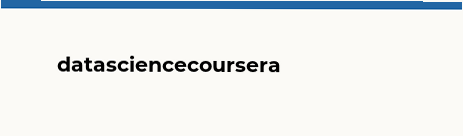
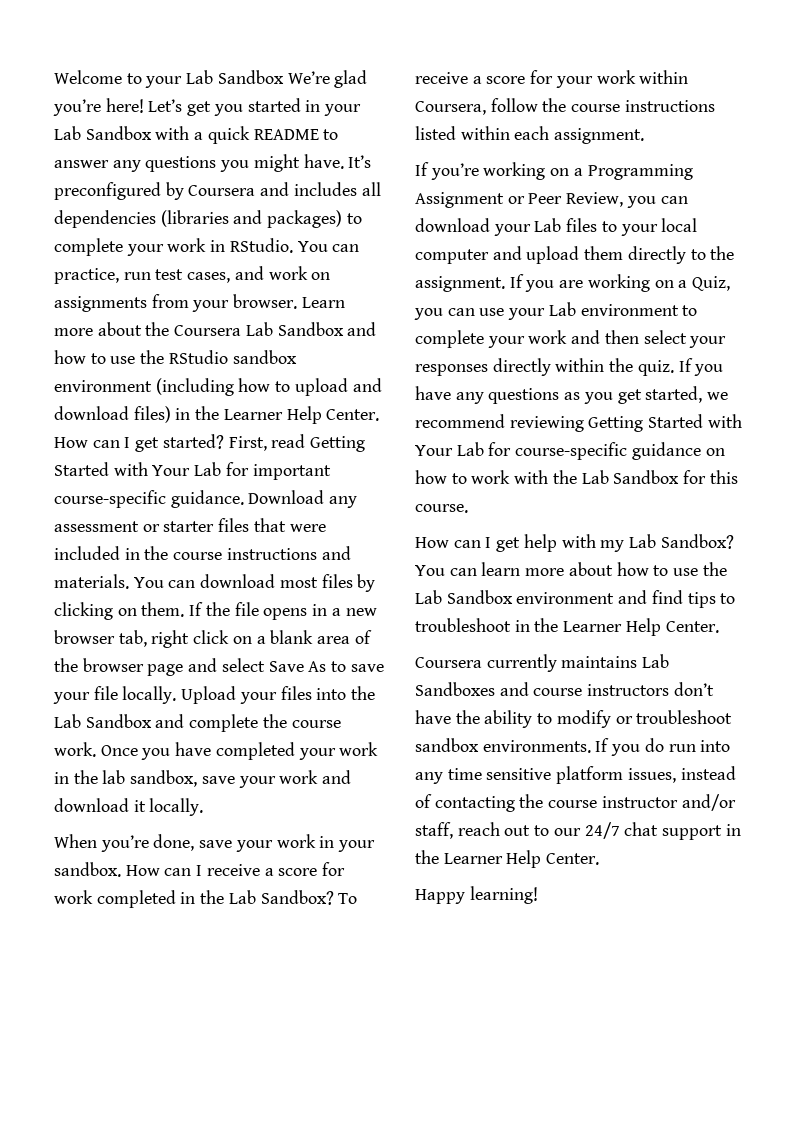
[56,55,282,73] datasciencecoursera -> [54,70,368,88] [53,98,362,116] [54,126,339,144] [54,154,372,172] [54,182,381,200] [54,210,362,228] [54,238,360,256] [54,266,331,284] [54,294,345,312] [54,322,377,336] [54,350,297,364] [54,378,382,396] [54,406,380,424] [54,434,366,452] [54,462,331,480] [54,490,358,508] [54,518,326,532] [54,546,351,560] [54,574,376,592] [54,602,377,620] [54,630,372,648] [54,658,384,676] [53,686,376,704] [54,714,341,732] [54,742,379,760] [54,770,352,788] [54,798,204,816] [54,834,376,852] [54,862,346,877] [54,890,358,908] [415,70,689,88] [415,98,715,115] [415,126,645,144] [415,162,693,180] [415,192,688,208] [415,218,698,236] [415,246,735,264] [415,274,731,292] [414,302,698,320] [415,330,727,348] [415,358,724,376] [415,386,729,404] [415,414,742,432] [415,442,725,460] [415,470,738,484] [415,504,468,513] [415,534,734,552] [415,562,727,576] [415,590,736,608] [415,618,719,636] [415,654,670,672] [415,682,714,696] [415,710,733,728] [415,738,731,756] [415,766,736,784] [415,794,736,812] [415,822,741,840] [415,850,600,868] [415,886,538,904] Welcome to your Lab Sandbox We’re glad you’re here! Let’s get you started in your Lab Sandbox with a quick README to answer any questions you might have. It’s preconfigured by Coursera and includes all dependencies (libraries and packages) to complete your work in RStudio. You can practice, run test cases, and work on assignments from your browser. Learn more about the Coursera Lab Sandbox and how to use the RStudio sandbox environment (including how to upload and download files) in the Learner Help Center. How can I get started? First, read Getting Started with Your Lab for important course-specific guidance. Download any assessment or starter files that were included in the course instructions and materials. You can download most files by clicking on them. If the file opens in a new browser tab, right click on a blank area of the browser page and select Save As to save your file locally. Upload your files into the Lab Sandbox and complete the course work. Once you have completed your work in the lab sandbox, save your work and download it locally. // When you’re done, save your work in your sandbox. How can I receive a score for work completed in the Lab Sandbox? To receive a score for your work within Coursera, follow the course instructions listed within each assignment. // If you’re working on a Programming Assignment or Peer Review, you can download your Lab files to your local computer and upload them directly to the assignment. If you are working on a Quiz, you can use your Lab environment to complete your work and then select your responses directly within the quiz. If you have any questions as you get started, we recommend reviewing Getting Started with Your Lab for course-specific guidance on how to work with the Lab Sandbox for this course. // How can I get help with my Lab Sandbox? You can learn more about how to use the Lab Sandbox environment and find tips to troubleshoot in the Learner Help Center. // Coursera currently maintains Lab Sandboxes and course instructors don’t have the ability to modify or troubleshoot sandbox environments. If you do run into any time sensitive platform issues, instead of contacting the course instructor and/or staff, reach out to our 24/7 chat support in the Learner Help Center. // Happy learning!

